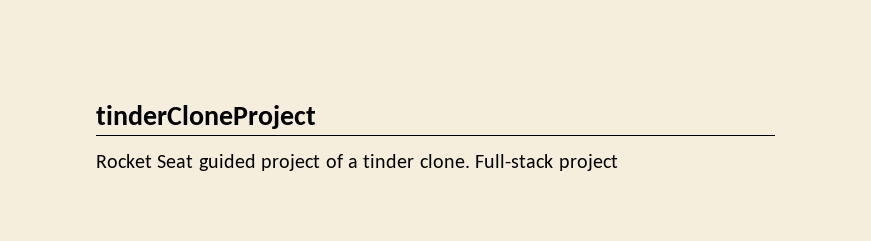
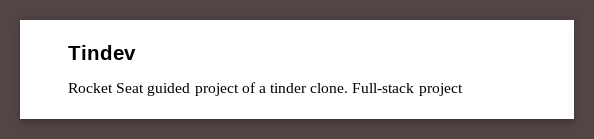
[96,105,316,129] tinderCloneProject -> [68,45,136,60] Tindev

